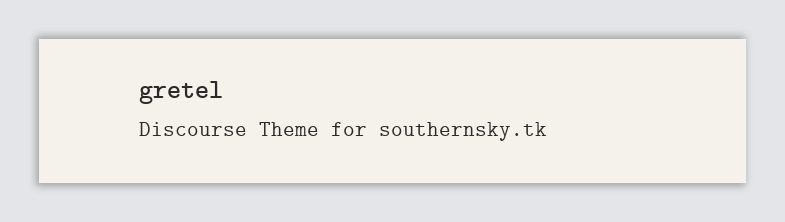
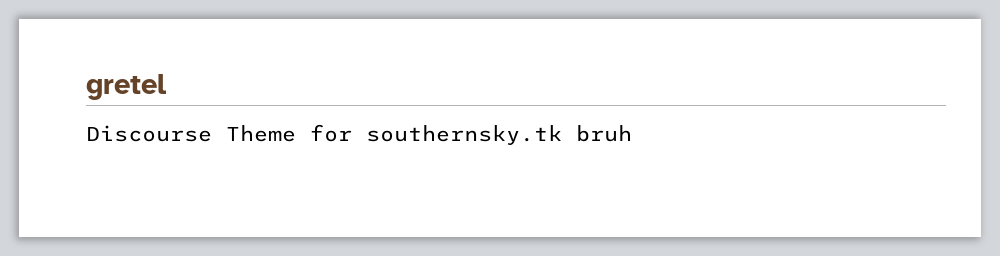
(547, 131) none -> [576,125,632,142] bruh

